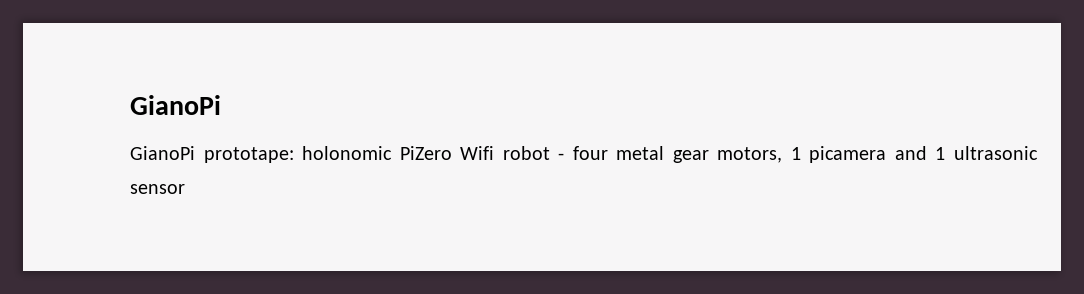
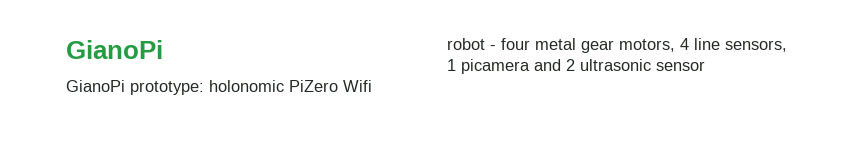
[203,147,294,163] prototape: -> [130,81,204,95] prototype:
(783, 155) none -> [680,38,787,52] 4 line sensors,
[935,147,946,160] 1 -> [566,59,575,71] 2

